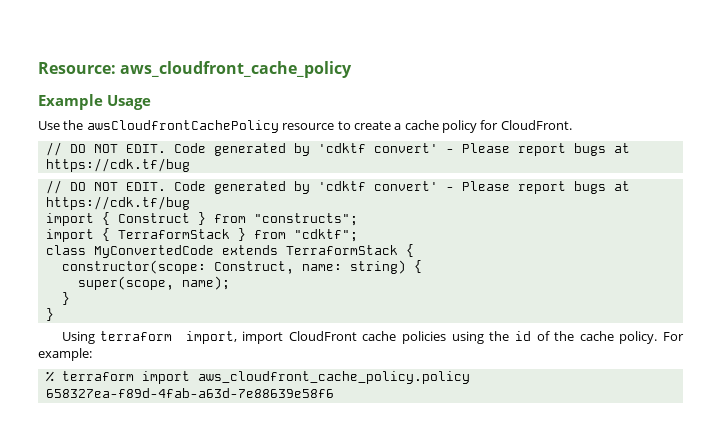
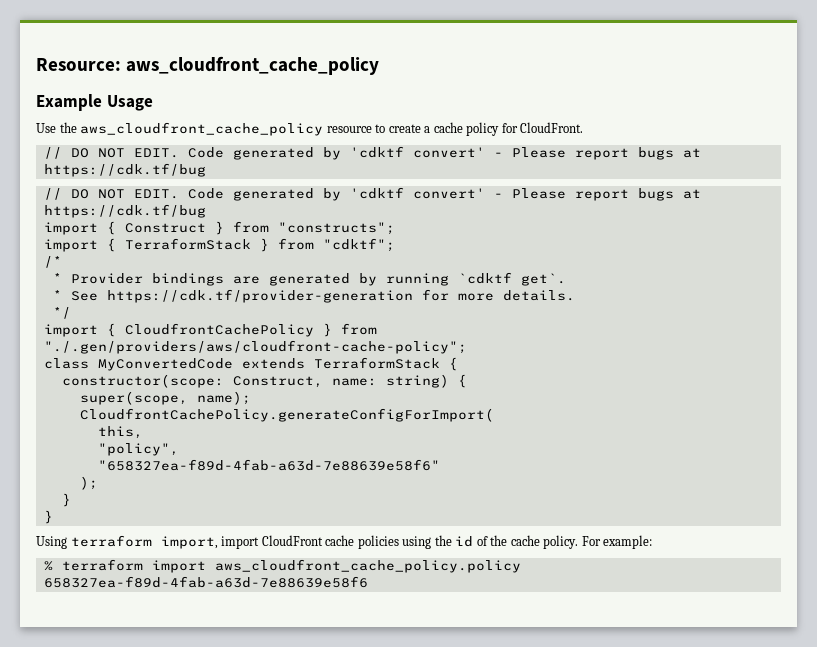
[86,120,279,133] awsCloudfrontCachePolicy -> [80,122,324,136] aws_cloudfront_cache_policy
(358, 235) none -> [43,256,62,268] [52,272,566,286] [52,289,575,303] [52,307,71,319] [43,323,377,337] [43,340,467,354] // /* // * Provider bindings are generated by running `cdktf get`. // * See https://cdk.tf/provider-generation for more details. // */ // import { CloudfrontCachePolicy } from "./.gen/providers/aws/cloudfront-cache-policy";
(230, 283) none -> [79,408,494,422] [97,426,143,439] [97,443,179,456] [97,459,440,471] [79,476,98,490] // CloudfrontCachePolicy.generateConfigForImport( // this, // "policy", // "658327ea-f89d-4fab-a63d-7e88639e58f6" // );

